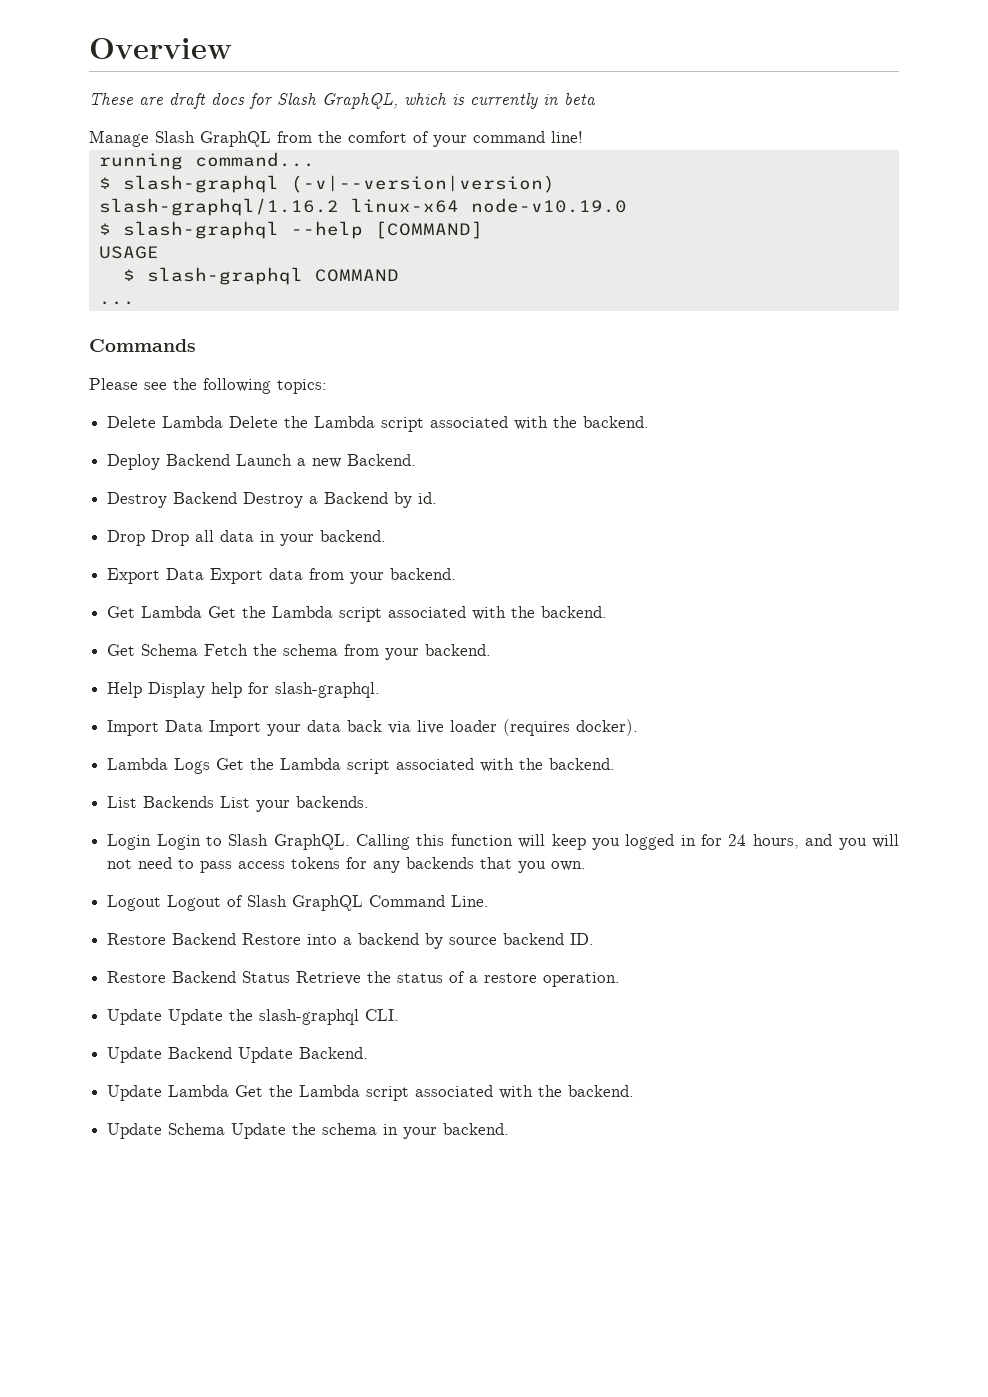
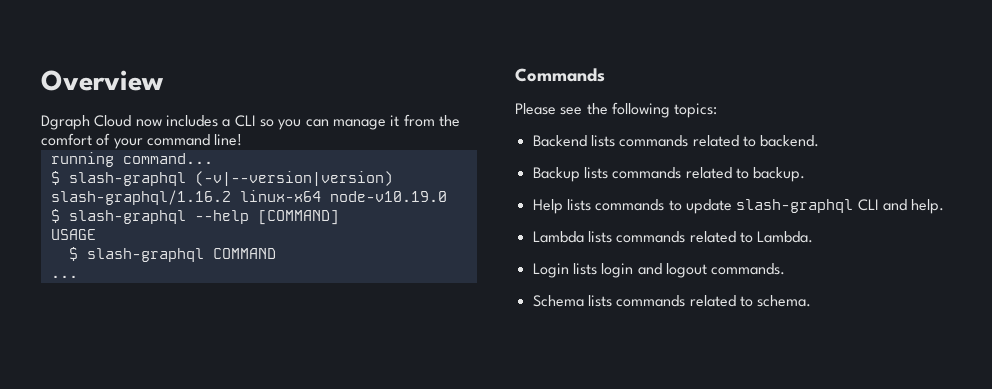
[89,93,596,109] [89,130,271,147] These are draft docs for Slash GraphQL, which is currently in beta // Manage Slash GraphQL -> [41,115,400,130] Dgraph Cloud now includes a CLI so you can manage it
[107,416,650,432] [107,454,417,470] [107,492,438,508] [107,530,387,546] [107,568,457,584] [107,606,608,622] [107,644,492,660] [107,682,381,698] [107,719,639,736] [107,758,616,774] [107,796,370,812] [107,834,900,850] [107,857,587,873] [107,895,490,911] [107,933,595,949] [107,971,621,987] [107,1009,400,1025] [107,1047,369,1063] [107,1085,635,1101] [107,1123,510,1139] Delete Lambda Delete the Lambda script associated with the backend. // Deploy Backend Launch a new Backend. // Destroy Backend Destroy a Backend by id. // Drop Drop all data in your backend. // Export Data Export data from your backend. // Get Lambda Get the Lambda script associated with the backend. // Get Schema Fetch the schema from your backend. // Help Display help for slash-graphql. // Import Data Import your data back via live loader (requires docker). // Lambda Logs Get the Lambda script associated with the backend. // List Backends List your backends. // Login Login to Slash GraphQL. Calling this function will keep you logged in for 24 hours, and you will not need to pass access tokens for any backends that you own. // Logout Logout of Slash GraphQL Command Line. // Restore Backend Restore into a backend by source backend ID. // Restore Backend Status Retrieve the status of a restore operation. // Update Update the slash-graphql CLI. // Update Backend Update Backend. // Update Lambda Get the Lambda script associated with the backend. // Update Schema Update the schema in your backend. -> [532,135,820,147] [532,167,806,182] [532,199,945,214] [532,231,814,243] [532,263,786,278] [532,295,812,307] Backend lists commands related to backend. // Backup lists commands related to backup. // Help lists commands to update slash-graphql CLI and help. // Lambda lists commands related to Lambda. // Login lists login and logout commands. // Schema lists commands related to schema.

